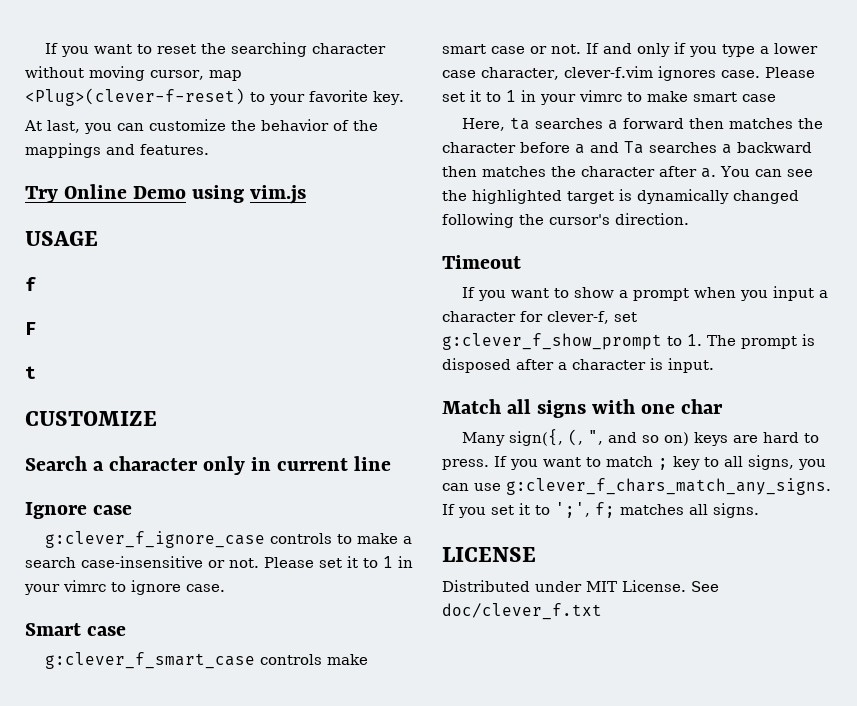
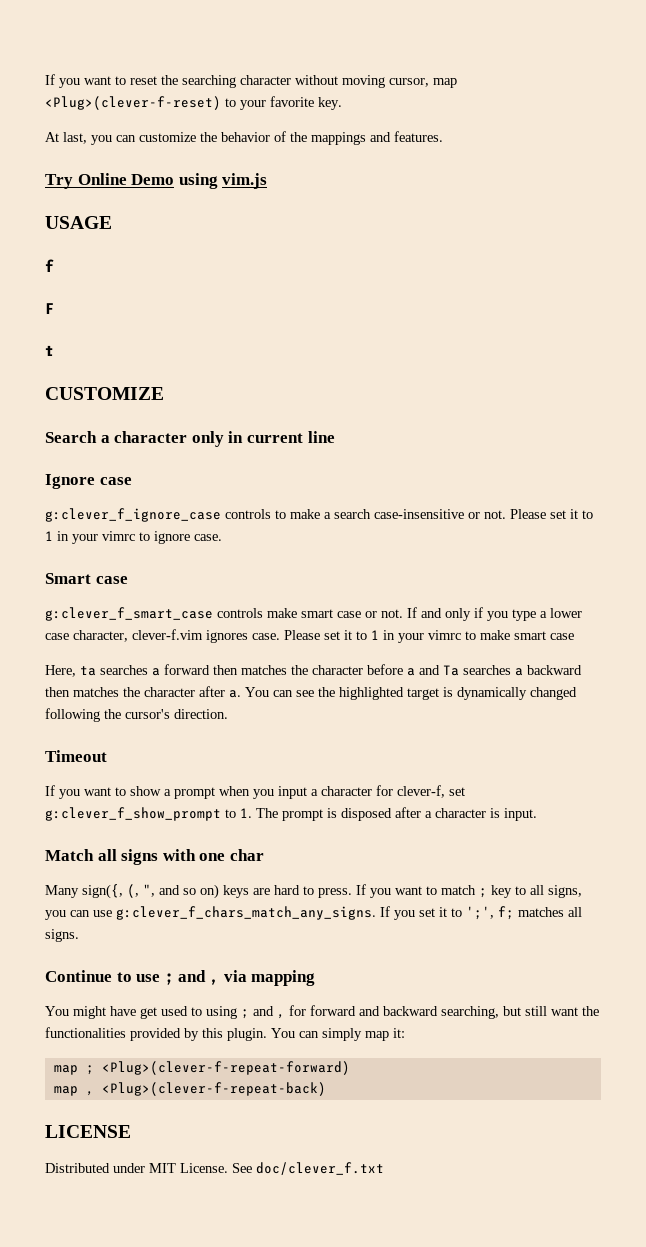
(759, 510) none -> [45,970,316,986] [45,1005,599,1019] [45,1027,405,1041] [53,1061,350,1075] [53,1082,326,1096] // Continue to use ; and , via mapping // You might have get used to using ; and , for forward and backward searching, but still want the functionalities provided by this plugin. You can simply map it: // map ; <Plug>(clever-f-repeat-forward) // map , <Plug>(clever-f-repeat-back)

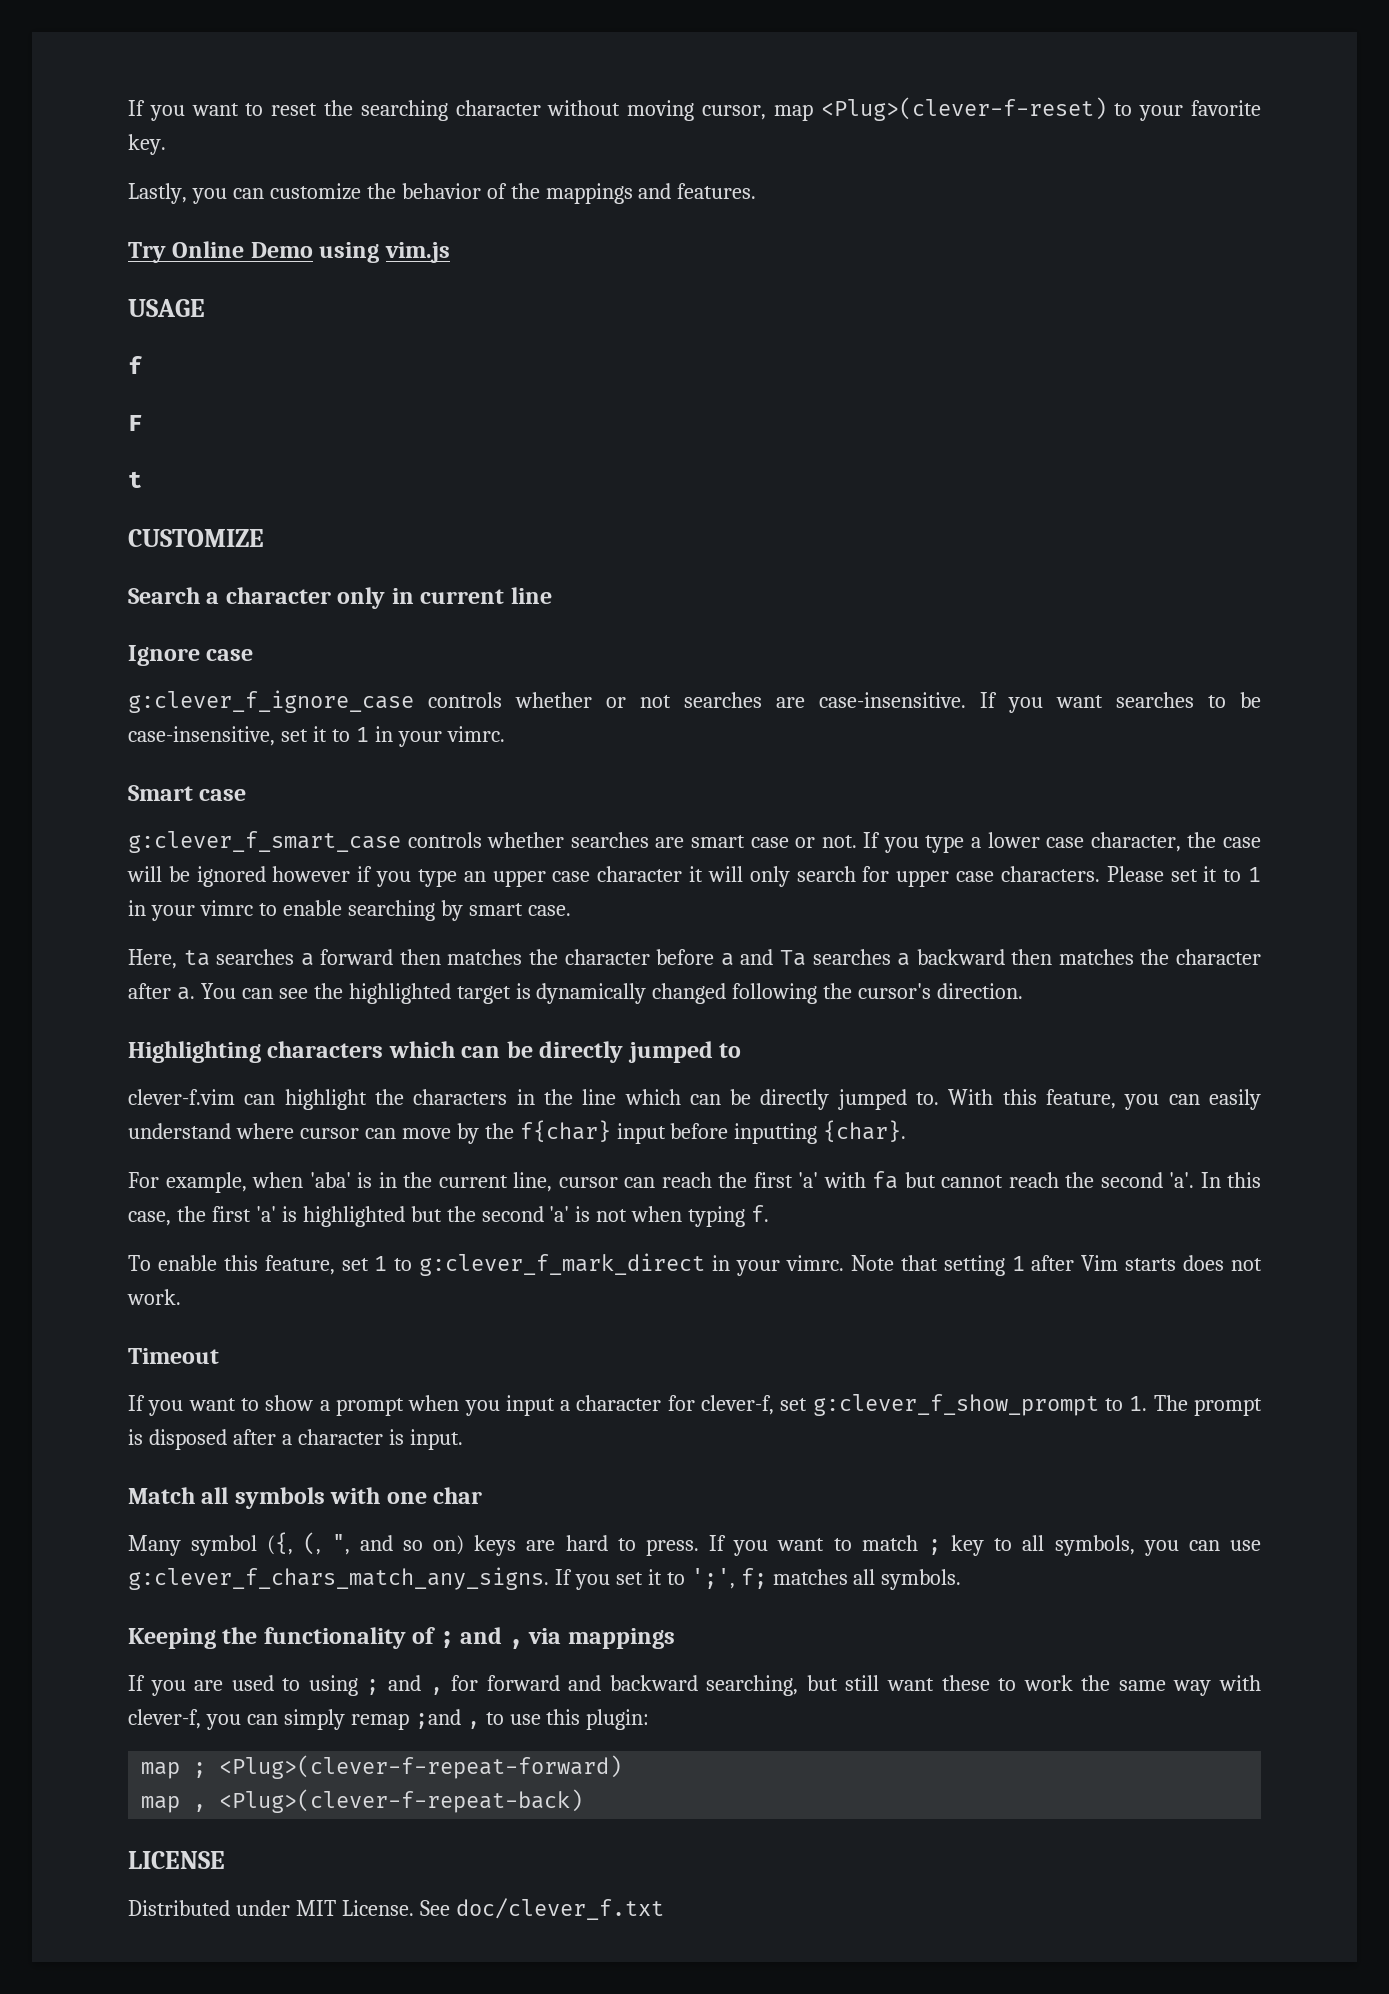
[45,132,87,144] At last, -> [128,183,187,204] Lastly,
[275,509,593,519] [45,531,222,544] [45,573,128,584] [45,607,582,621] [45,629,574,643] to make a search case-insensitive or not. Please set it to 1 in your vimrc to ignore case. // Smart case // g:clever_f_smart_case controls make smart case or not. If and only if you type a lower case character, clever-f.vim ignores case. Please set it to 1 in your vimrc to make smart case -> [515,692,1261,713] [128,726,505,747] [128,785,247,801] [128,831,1262,853] [127,866,1262,887] [128,900,571,921] whether or not searches are case-insensitive. If you want searches to be case-insensitive, set it to 1 in your vimrc. // Smart case // g:clever_f_smart_case controls whether searches are smart case or not. If you type a lower case character, the case will be ignored however if you type an upper case character it will only search for upper case characters. Please set it to 1 in your vimrc to enable searching by smart case.
(228, 714) none -> [128,1041,742,1063] [128,1089,1261,1110] [128,1120,907,1144] [128,1171,1261,1193] [128,1205,770,1227] [128,1253,1263,1276] [127,1289,181,1305] // Highlighting characters which can be directly jumped to // clever-f.vim can highlight the characters in the line which can be directly jumped to. With this feature, you can easily understand where cursor can move by the f{char} input before inputting {char}. // For example, when 'aba' is in the current line, cursor can reach the first 'a' with fa but cannot reach the second 'a'. In this case, the first 'a' is highlighted but the second 'a' is not when typing f. // To enable this feature, set 1 to g:clever_f_mark_direct in your vimrc. Note that setting 1 after Vim starts does not work.
[121,849,159,865] signs -> [234,1487,325,1509] symbols
[82,884,123,899] sign({, -> [191,1532,294,1556] symbol ({,
[548,885,582,898] signs, -> [1054,1535,1135,1556] symbols,
[45,929,79,942] [45,970,316,986] [45,1006,157,1019] signs. // Continue to use ; and , via mapping // You might have get -> [881,1569,962,1590] [128,1627,675,1649] [128,1675,224,1696] symbols. // Keeping the functionality of ; and , via mappings // If you are
[582,1006,599,1016] [45,1027,405,1041] the functionalities provided by this plugin. You can simply map it: -> [941,1675,1261,1696] [128,1709,650,1730] these to work the same way with clever-f, you can simply remap ;and , to use this plugin:

